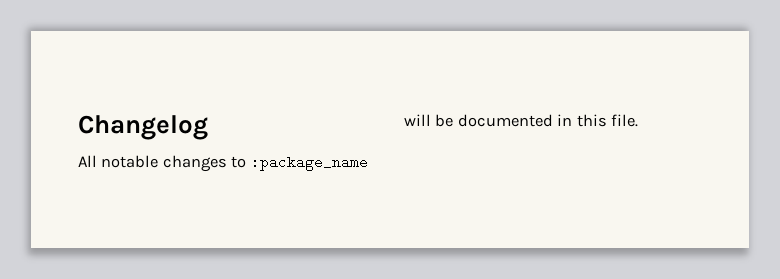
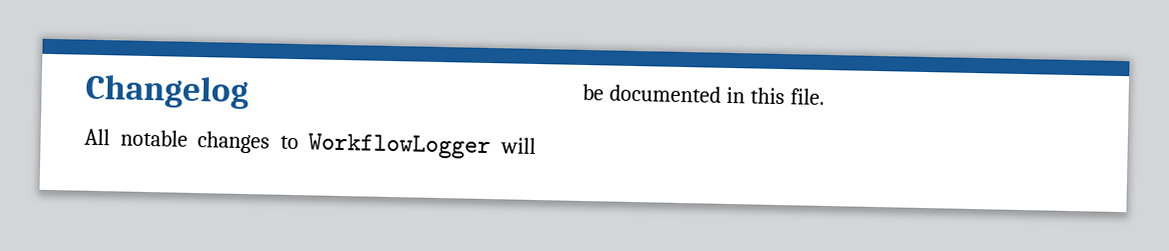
[250,155,368,171] :package_name -> [308,133,492,160] WorkflowLogger

